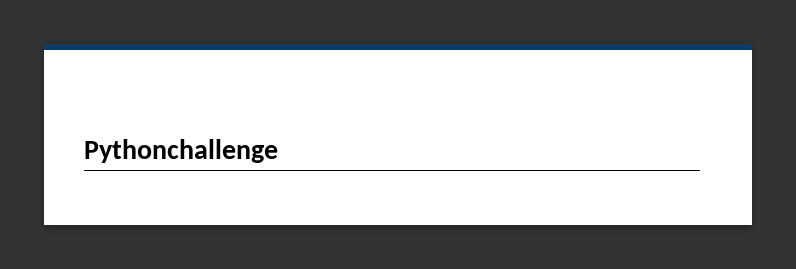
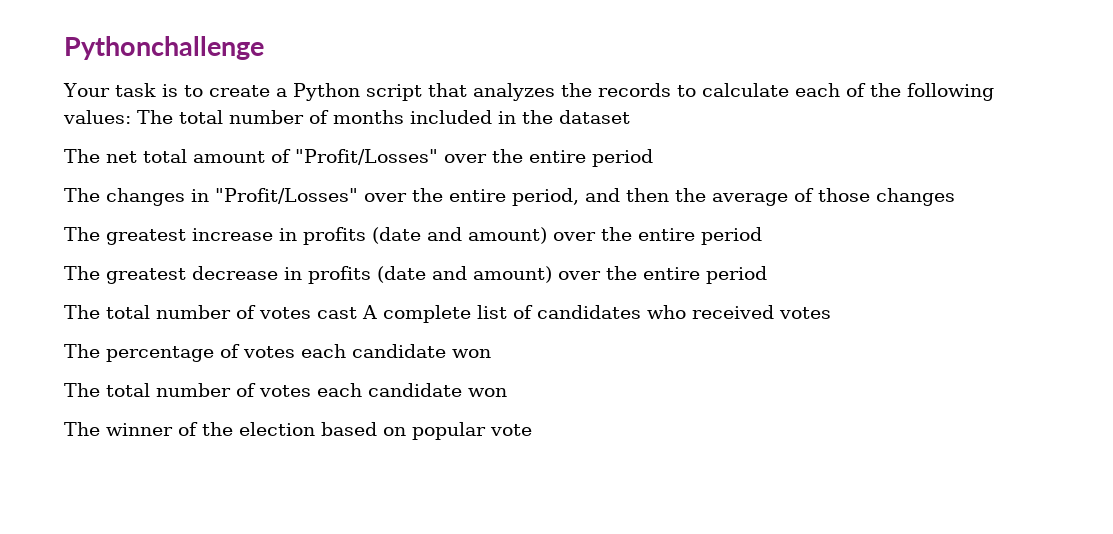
(278, 151) none -> [63,83,994,101] [63,110,630,124] [64,149,653,167] [64,188,955,206] [64,227,762,245] [64,266,767,284] [64,305,831,323] [64,344,491,362] [64,383,507,397] [64,422,532,440] // Your task is to create a Python script that analyzes the records to calculate each of the following values: The total number of months included in the dataset // The net total amount of "Profit/Losses" over the entire period // The changes in "Profit/Losses" over the entire period, and then the average of those changes // The greatest increase in profits (date and amount) over the entire period // The greatest decrease in profits (date and amount) over the entire period // The total number of votes cast A complete list of candidates who received votes // The percentage of votes each candidate won // The total number of votes each candidate won // The winner of the election based on popular vote

